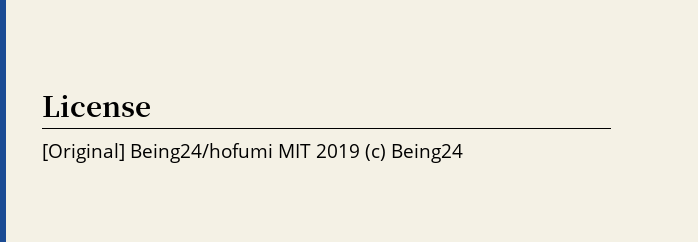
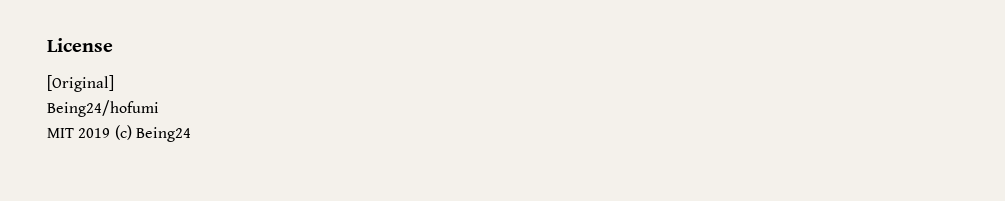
(125, 153) none -> (114, 83) //
(273, 153) none -> (159, 108) //

